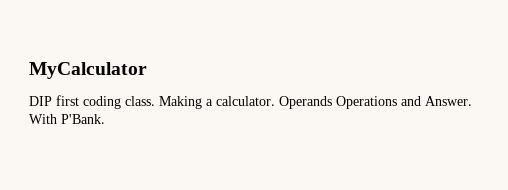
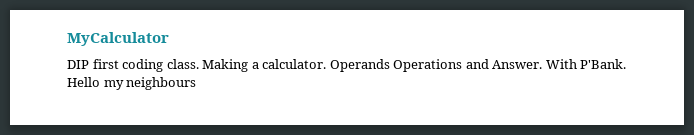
(105, 119) none -> [67,77,197,90] Hello my neighbours

